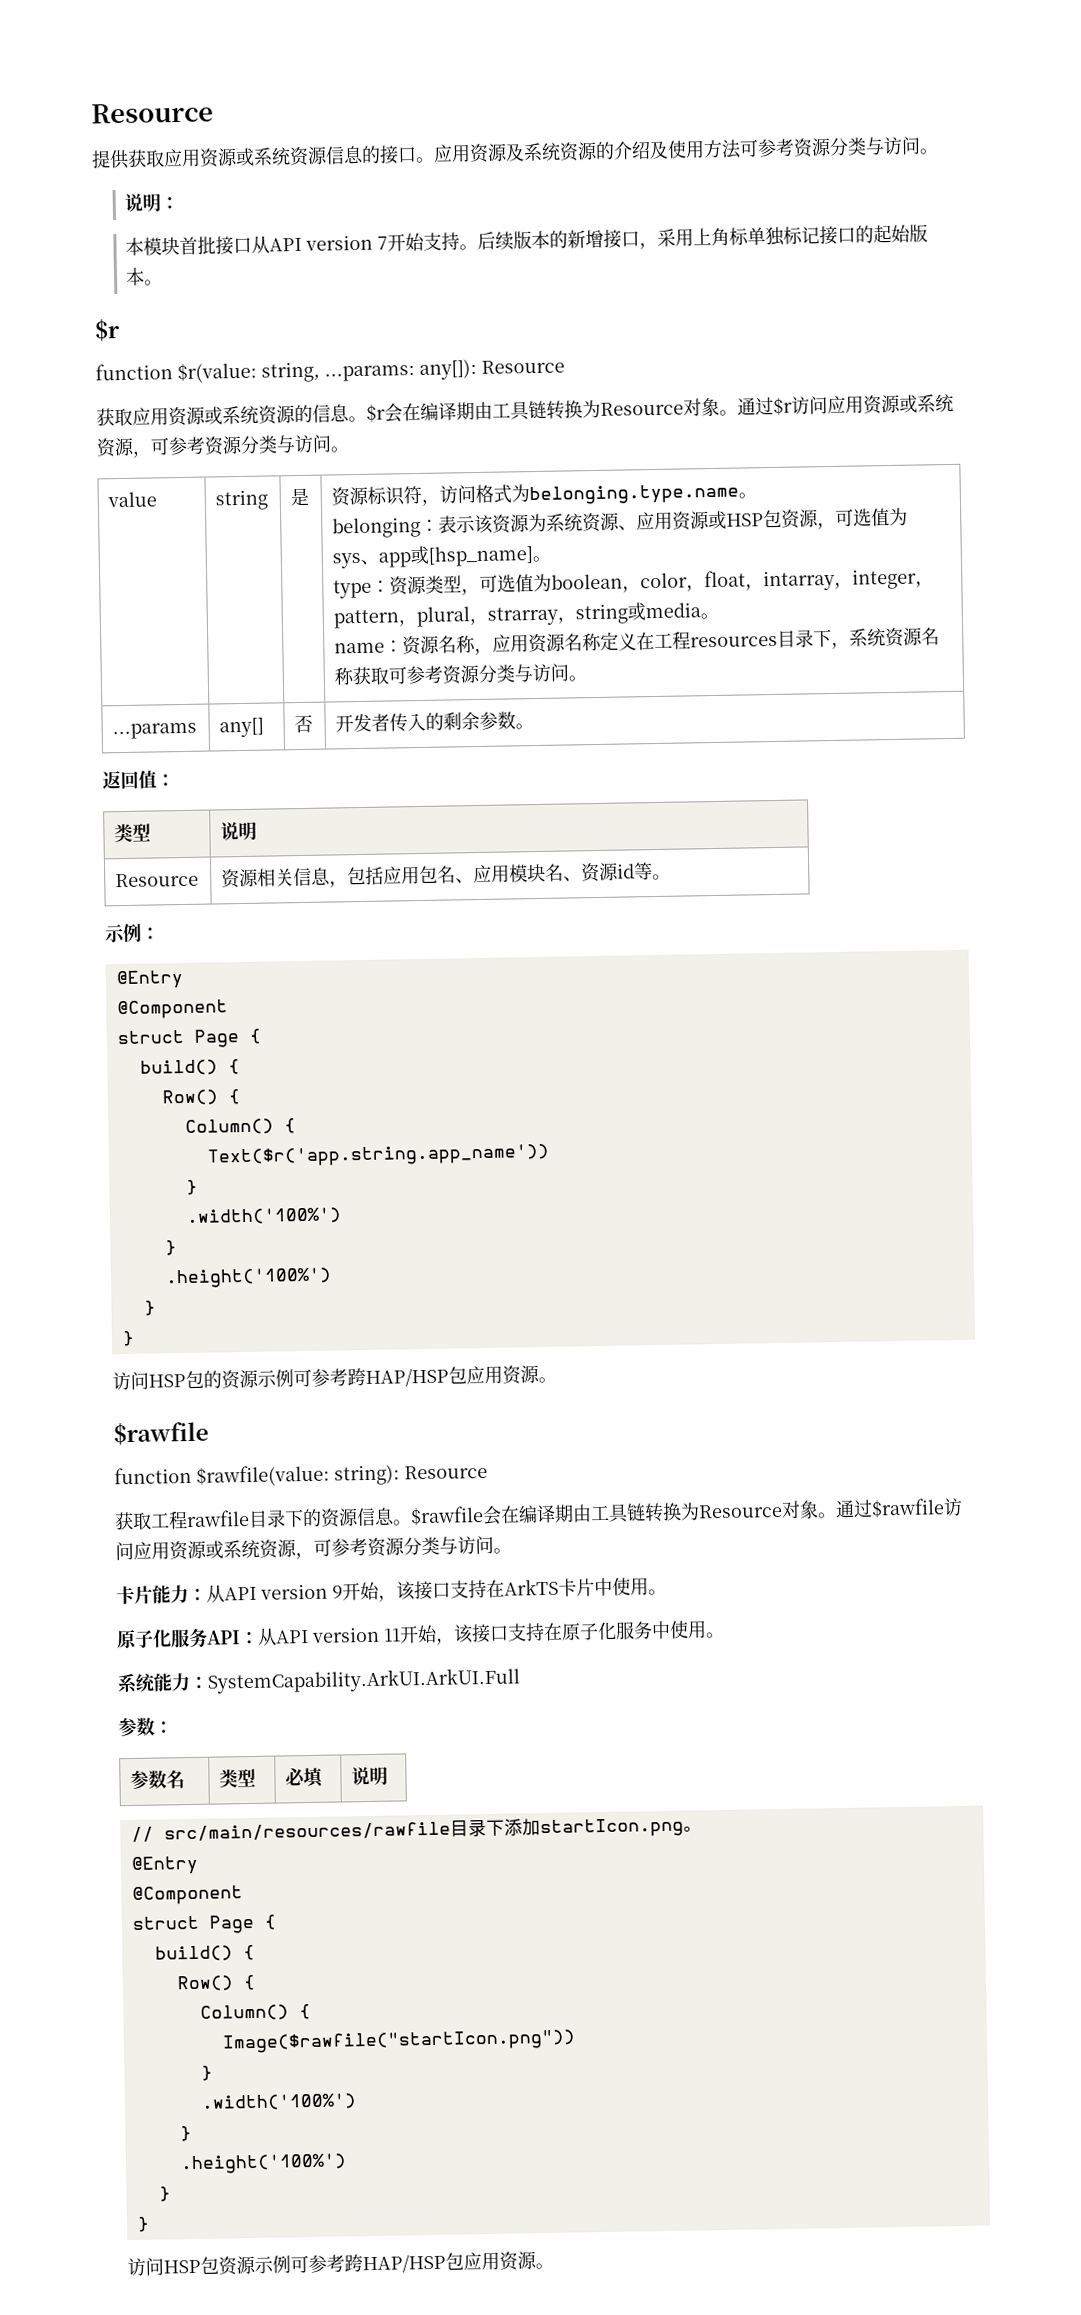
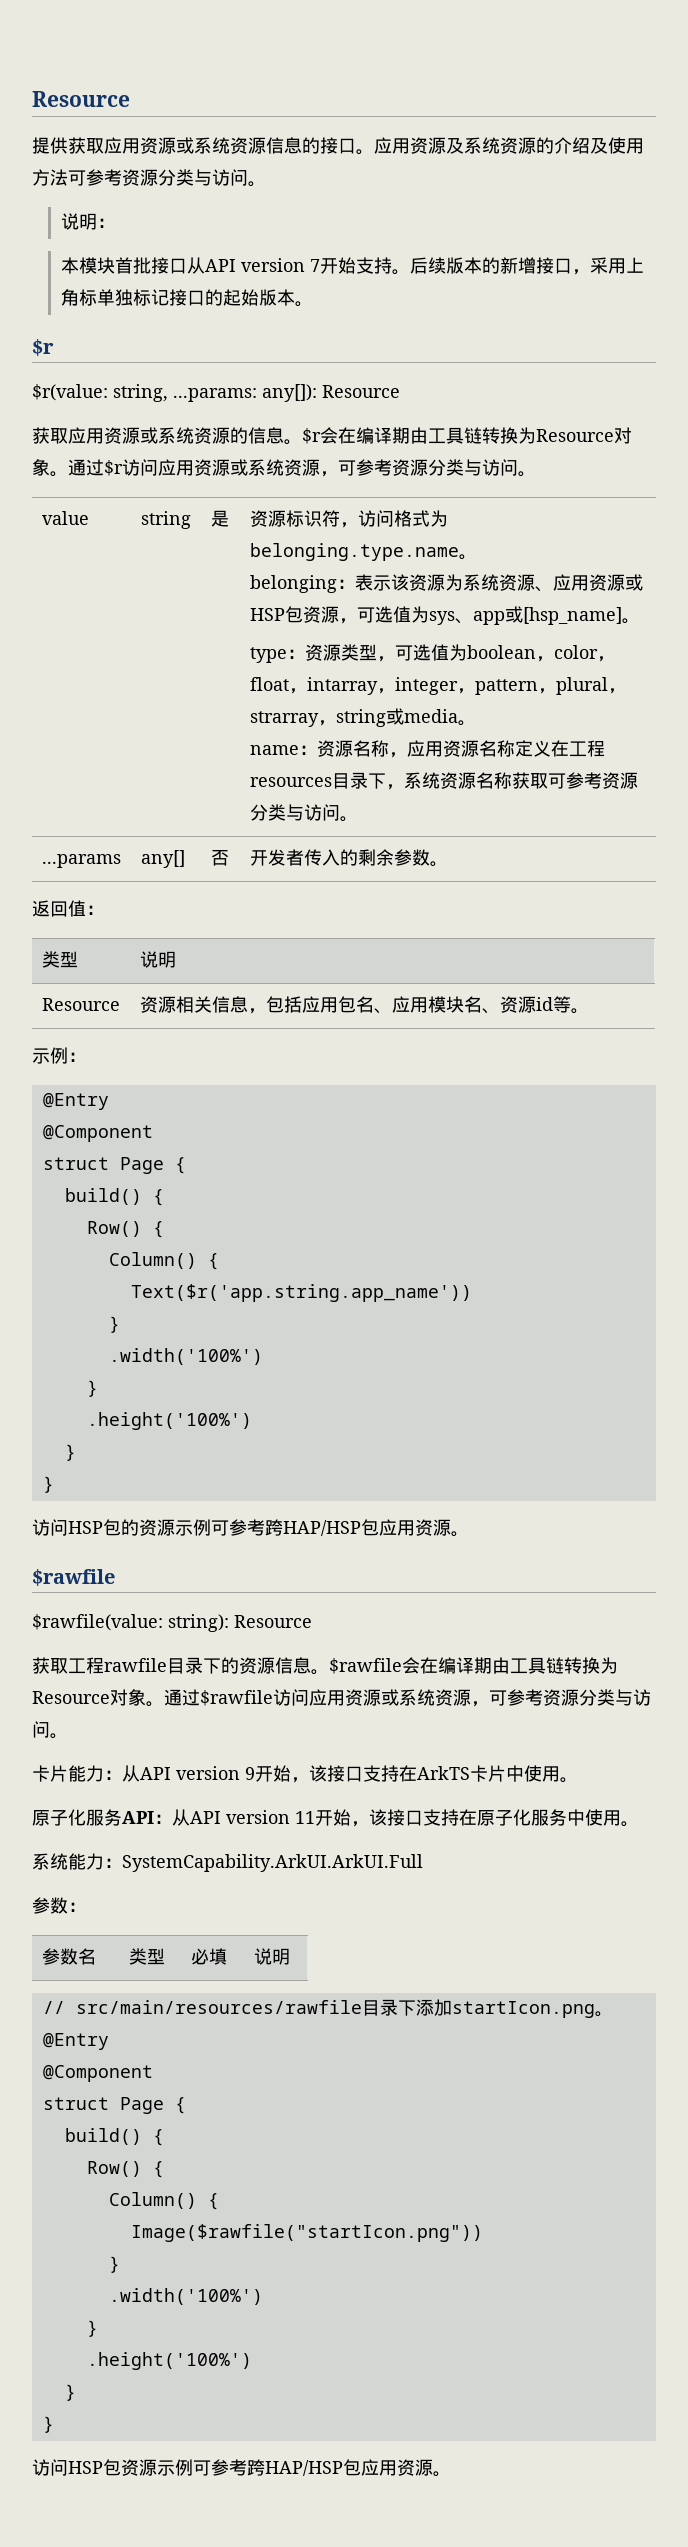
[95,363,173,381] function -> (54, 347) none
[114,1466,192,1485] function -> (115, 1577) none

